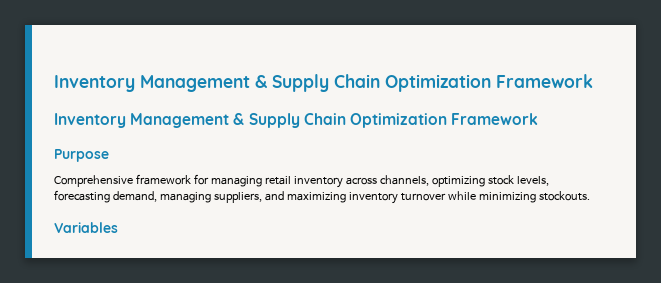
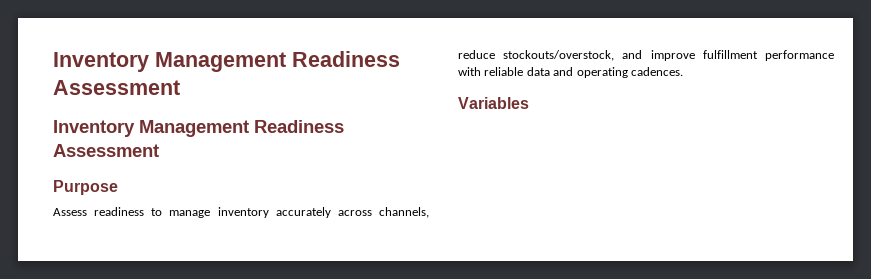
[54,74,593,92] [54,113,539,128] [54,149,109,162] [54,174,549,188] [54,190,590,204] Inventory Management & Supply Chain Optimization Framework // Inventory Management & Supply Chain Optimization Framework // Purpose // Comprehensive framework for managing retail inventory across channels, optimizing stock levels, forecasting demand, managing suppliers, and maximizing inventory turnover while minimizing stockouts. -> [53,51,400,72] [53,80,180,95] [53,120,344,137] [53,144,159,157] [53,180,118,195] [53,207,429,218] [458,50,834,61] [458,67,683,78] Inventory Management Readiness Assessment // Inventory Management Readiness Assessment // Purpose // Assess readiness to manage inventory accurately across channels, reduce stockouts/overstock, and improve fulfillment performance with reliable data and operating cadences.

